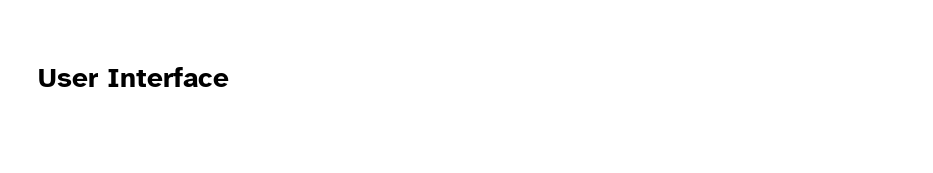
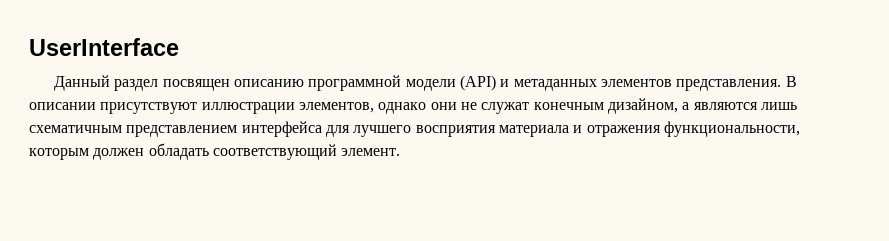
[38,67,229,87] User Interface -> [29,38,179,56] [54,75,797,91] [29,98,797,114] [29,121,800,137] [29,143,401,160] UserInterface // Данный раздел посвящен описанию программной модели (API) и метаданных элементов представления. В описании присутствуют иллюстрации элементов, однако они не служат конечным дизайном, а являются лишь схематичным представлением интерфейса для лучшего восприятия материала и отражения функциональности, которым должен обладать соответствующий элемент.

